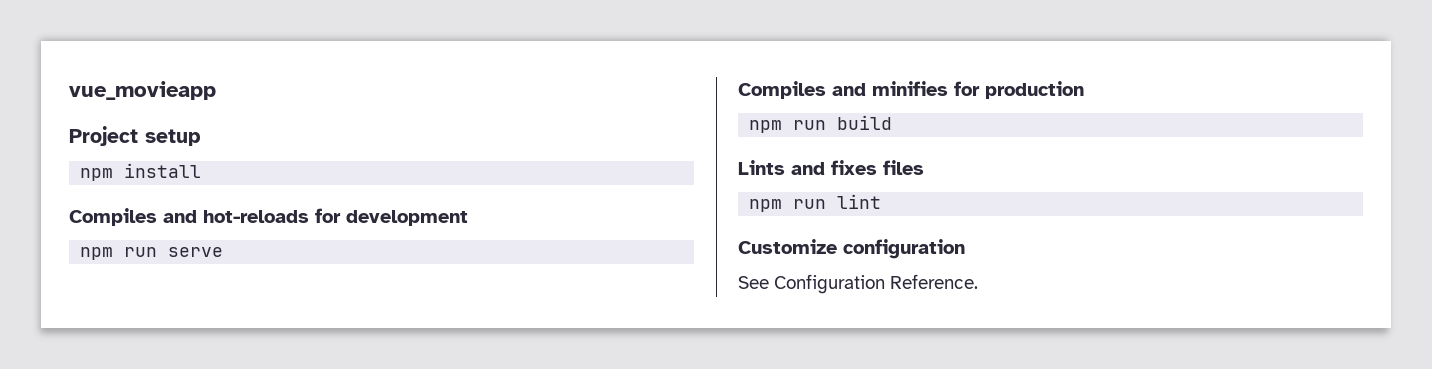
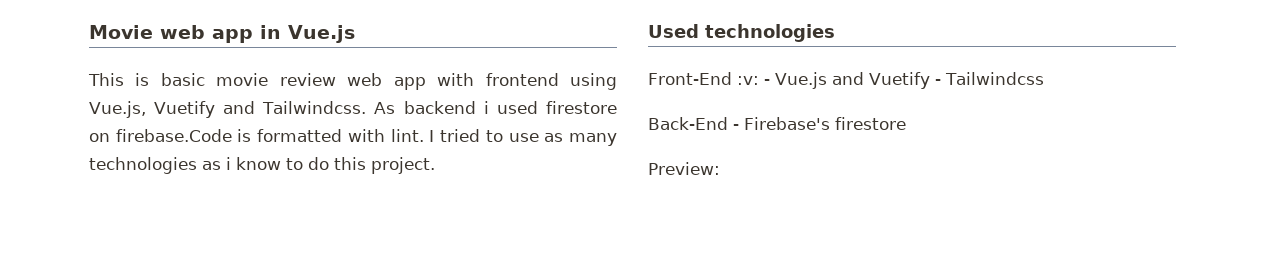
[69,81,216,100] [69,126,201,146] [80,163,202,181] [69,208,468,226] [80,247,224,260] [738,81,1084,99] [749,115,893,133] [738,160,924,175] [749,194,882,212] [738,239,965,259] [738,274,979,294] vue_movieapp // Project setup // npm install // Compiles and hot-reloads for development // npm run serve // Compiles and minifies for production // npm run build // Lints and fixes files // npm run lint // Customize configuration // See Configuration Reference. -> [89,25,355,43] [88,73,617,90] [89,101,617,118] [89,129,618,146] [89,157,435,174] [648,24,835,42] [648,72,1044,89] [648,117,906,130] [648,162,720,175] Movie web app in Vue.js // This is basic movie review web app with frontend using Vue.js, Vuetify and Tailwindcss. As backend i used firestore on firebase.Code is formatted with lint. I tried to use as many technologies as i know to do this project. // Used technologies // Front-End :v: - Vue.js and Vuetify - Tailwindcss // Back-End - Firebase's firestore // Preview:

